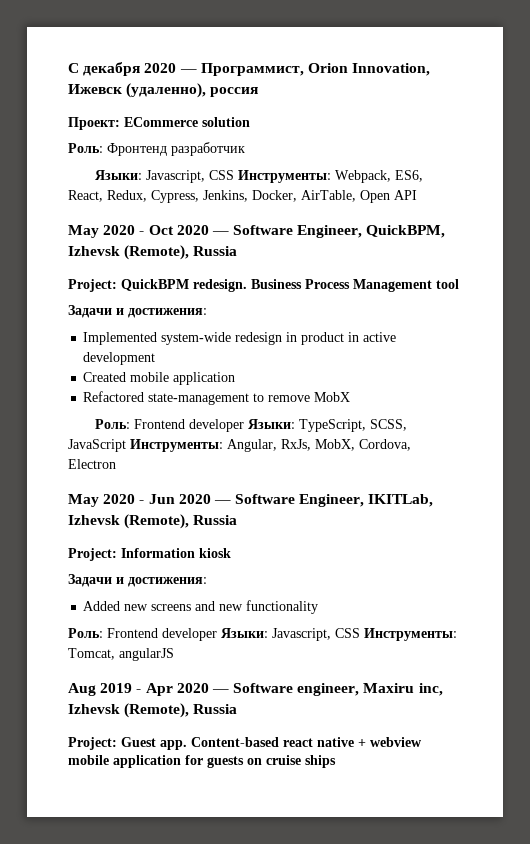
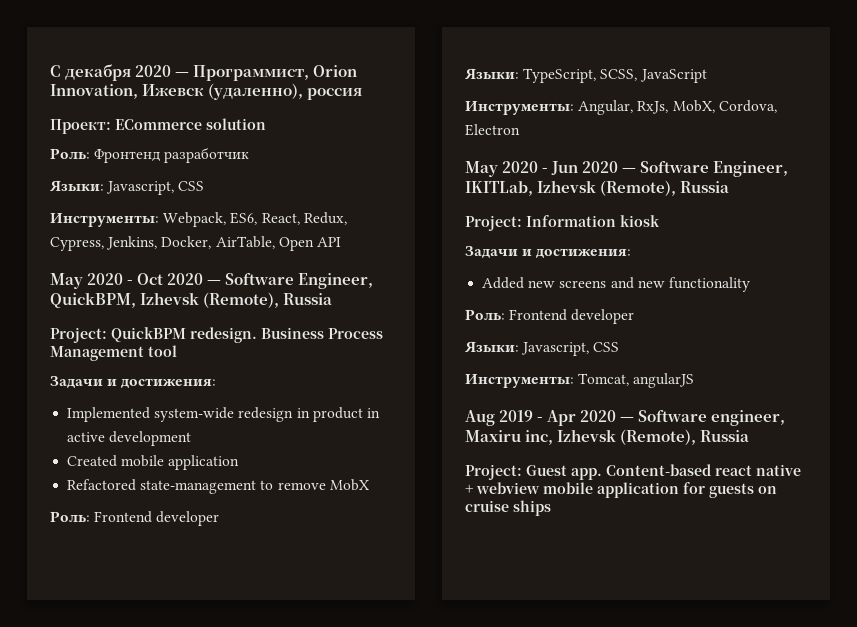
(235, 175) none -> (205, 186) //
(245, 425) none -> (220, 518) //
(126, 445) none -> (707, 76) //
[221,628,360,641] Языки: Javascript, CSS -> [465,341,620,356] // Языки: Javascript, CSS //

